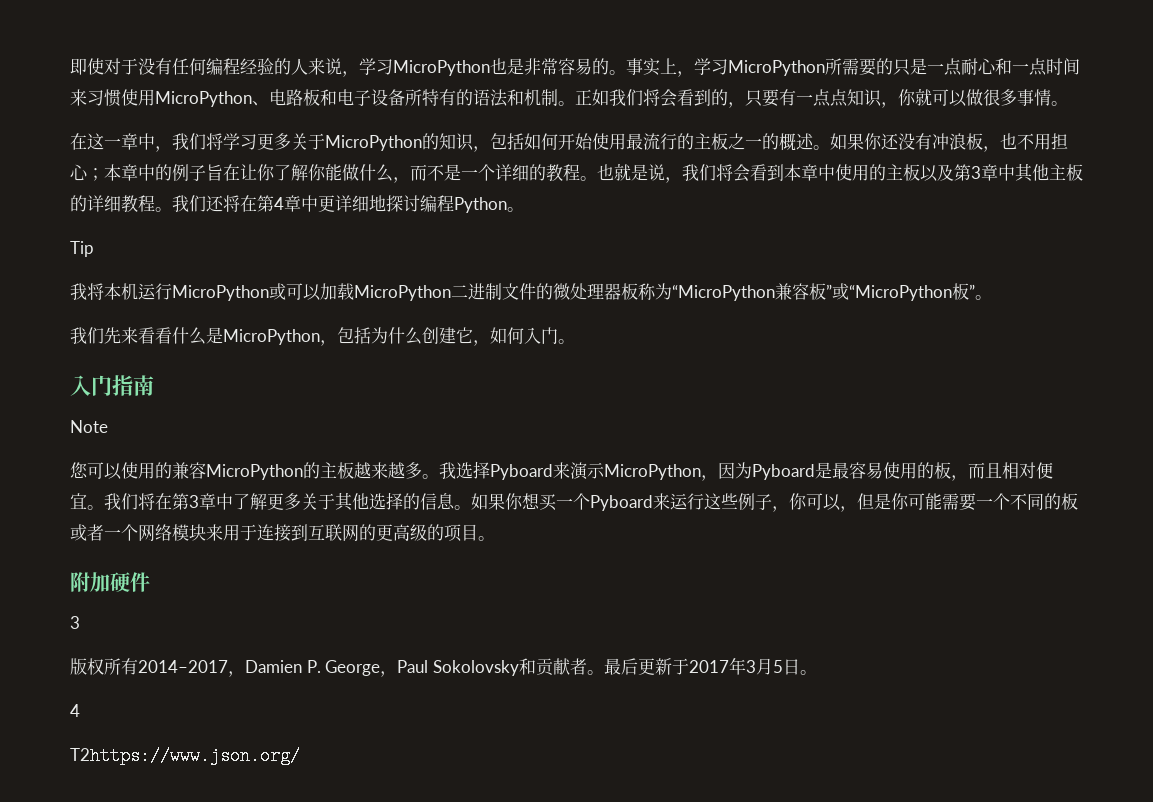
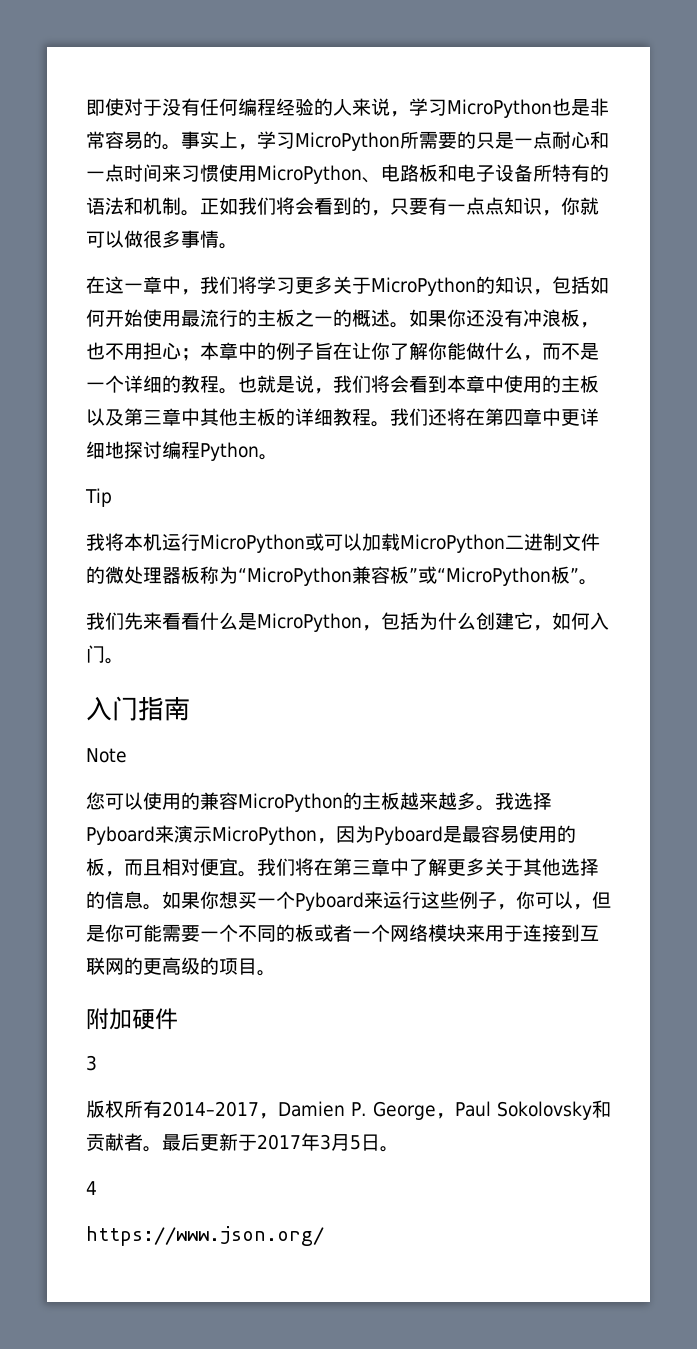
[971,166,981,179] 3 -> [143,410,162,425] 三
[274,197,284,210] 4 -> [504,409,523,426] 四
[189,495,199,508] 3 -> [352,860,371,875] 三
[70,747,300,765] T2https://www.json.org/ -> [86,1226,324,1246] https://www.json.org/

